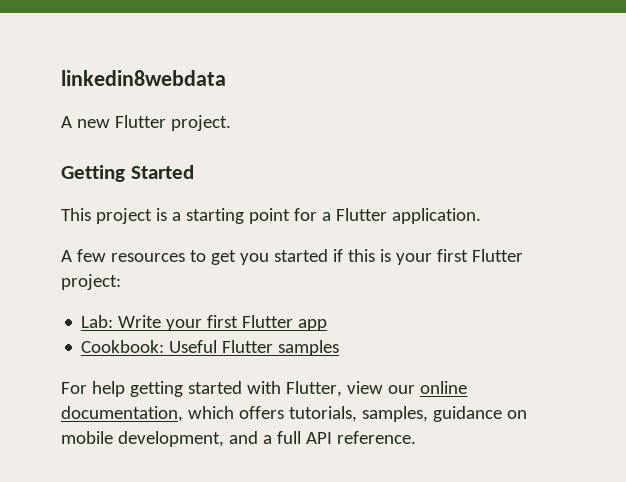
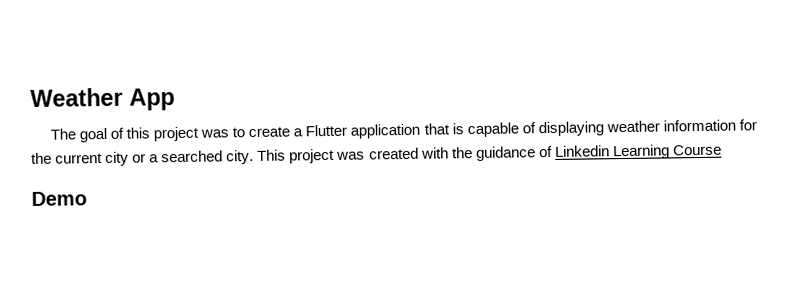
[61,70,226,86] [61,115,231,131] [61,165,194,182] [61,208,481,224] [61,249,523,265] [61,274,121,290] [81,315,328,331] [81,340,340,356] [61,381,467,397] [61,406,527,422] [61,431,416,447] linkedin8webdata // A new Flutter project. // Getting Started // This project is a starting point for a Flutter application. // A few resources to get you started if this is your first Flutter project: // Lab: Write your first Flutter app // Cookbook: Useful Flutter samples // For help getting started with Flutter, view our online documentation, which offers tutorials, samples, guidance on mobile development, and a full API reference. -> [30,87,175,111] [49,119,757,143] [31,144,722,166] [31,191,87,206] Weather App // The goal of this project was to create a Flutter application that is capable of displaying weather information for the current city or a searched city. This project was created with the guidance of Linkedin Learning Course // Demo

